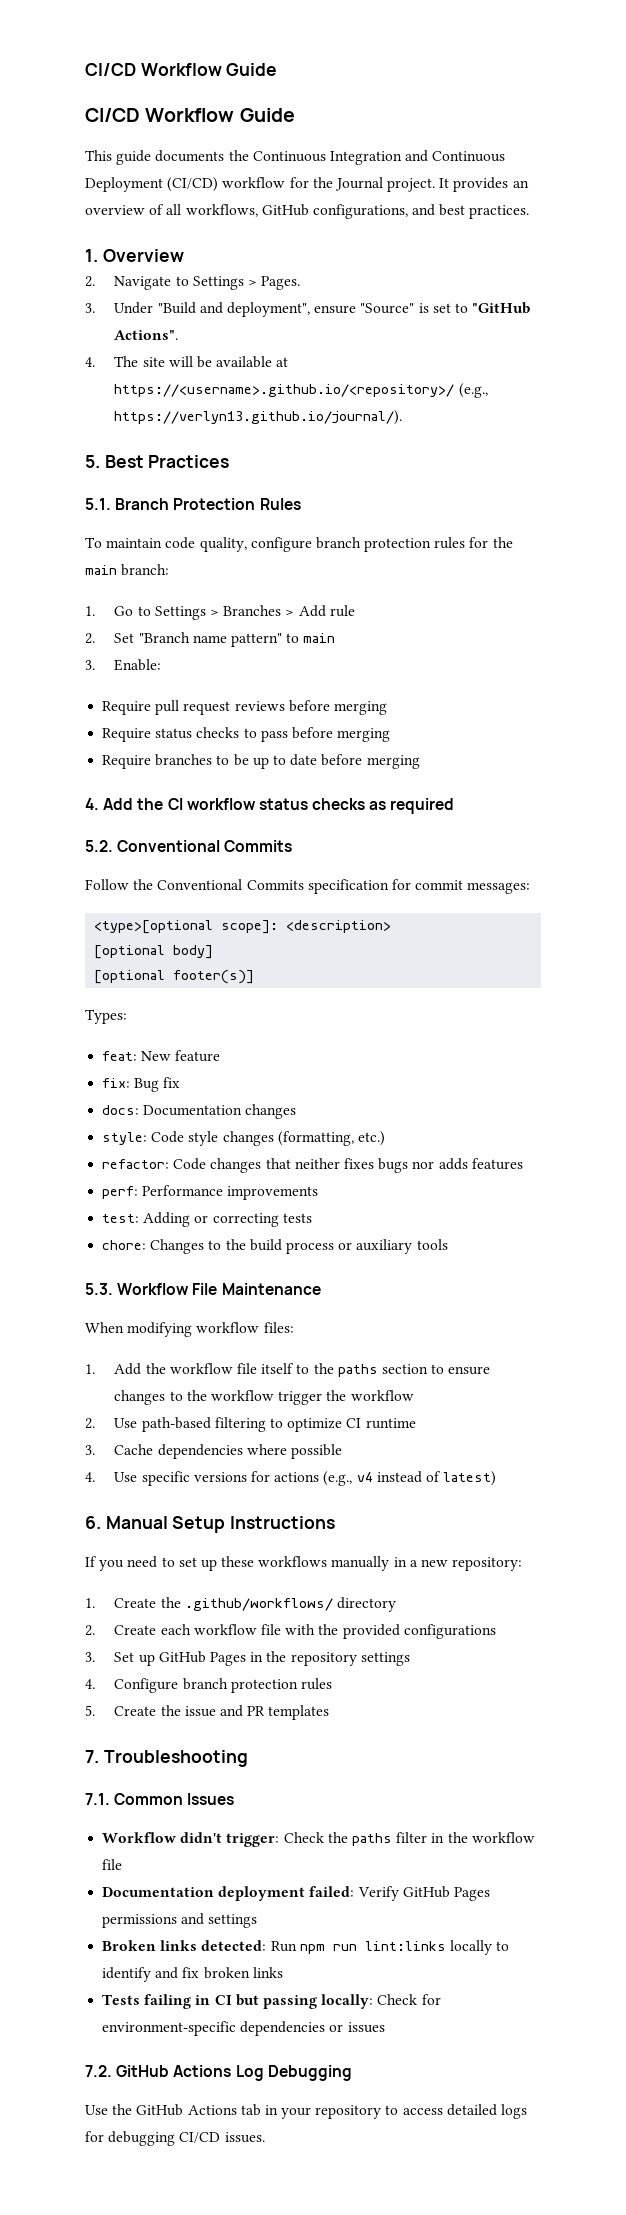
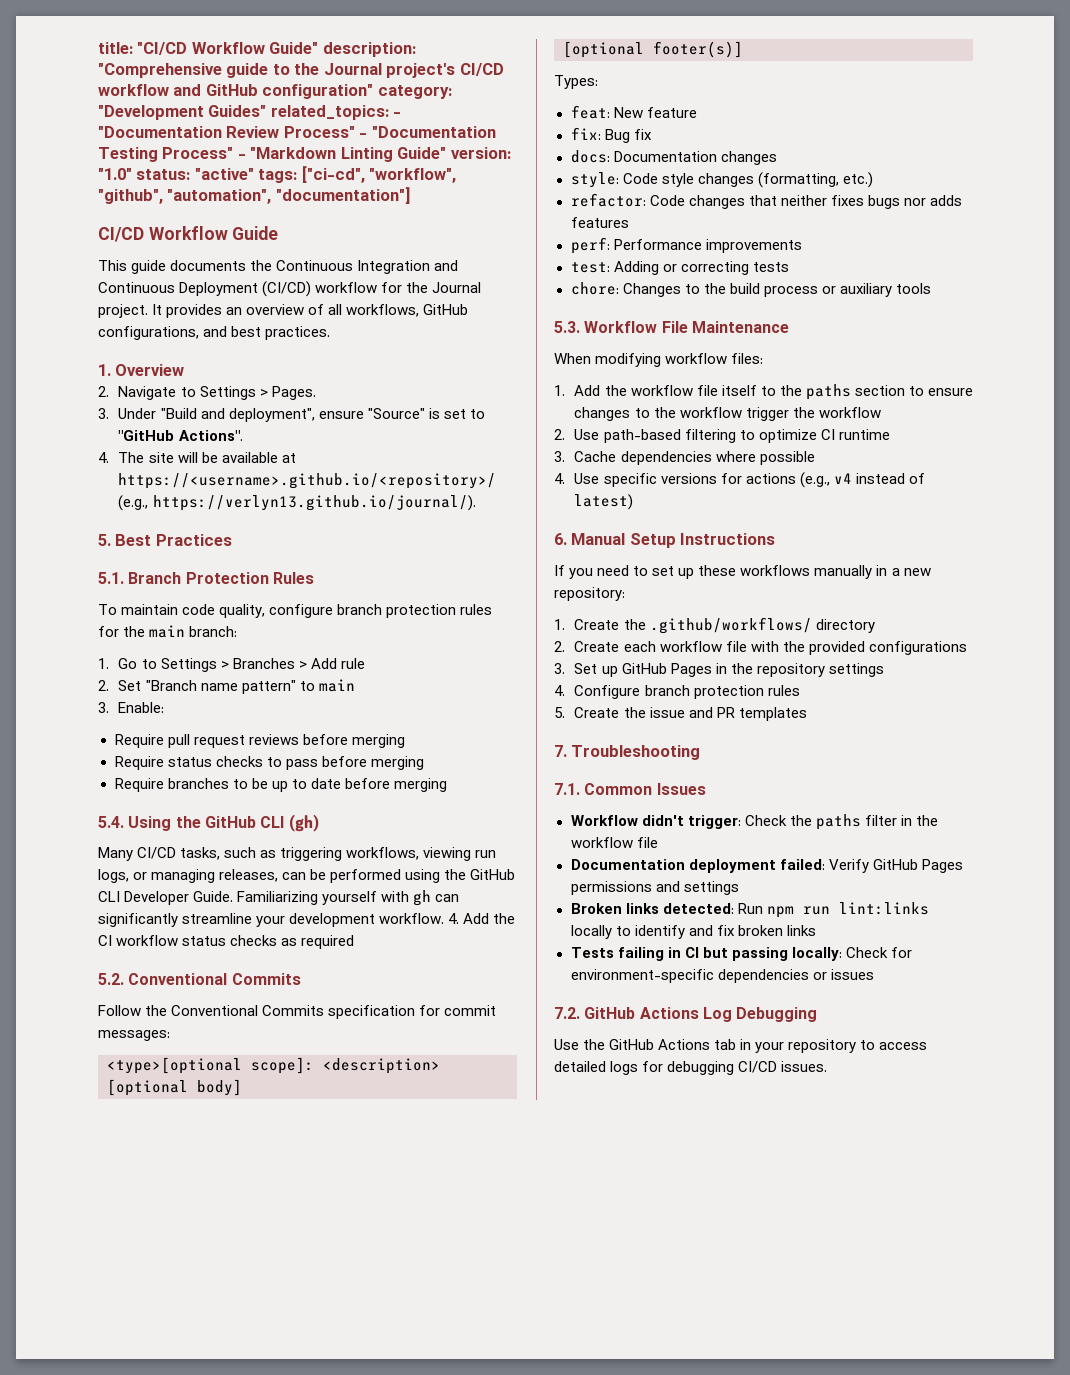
[85,63,278,76] CI/CD Workflow Guide -> [98,42,416,57] [98,63,504,78] [98,84,452,99] [98,105,402,120] [98,126,496,138] [98,147,511,162] [98,166,457,183] [98,187,411,204] title: "CI/CD Workflow Guide" description: "Comprehensive guide to the Journal project's CI/CD workflow and GitHub configuration" category: "Development Guides" related_topics: - "Documentation Review Process" - "Documentation Testing Process" - "Markdown Linting Guide" version: "1.0" status: "active" tags: ["ci-cd", "workflow", "github", "automation", "documentation"]
(420, 762) none -> [98,814,319,832] [98,847,497,861] [98,869,516,883] [98,890,460,906] [98,913,445,927] 5.4. Using the GitHub CLI (gh) // Many CI/CD tasks, such as triggering workflows, viewing run logs, or managing releases, can be performed using the GitHub CLI Developer Guide. Familiarizing yourself with gh can significantly streamline your development workflow.

